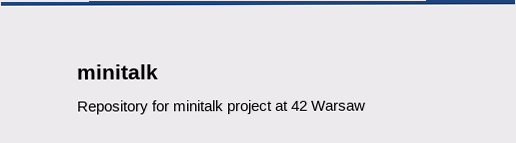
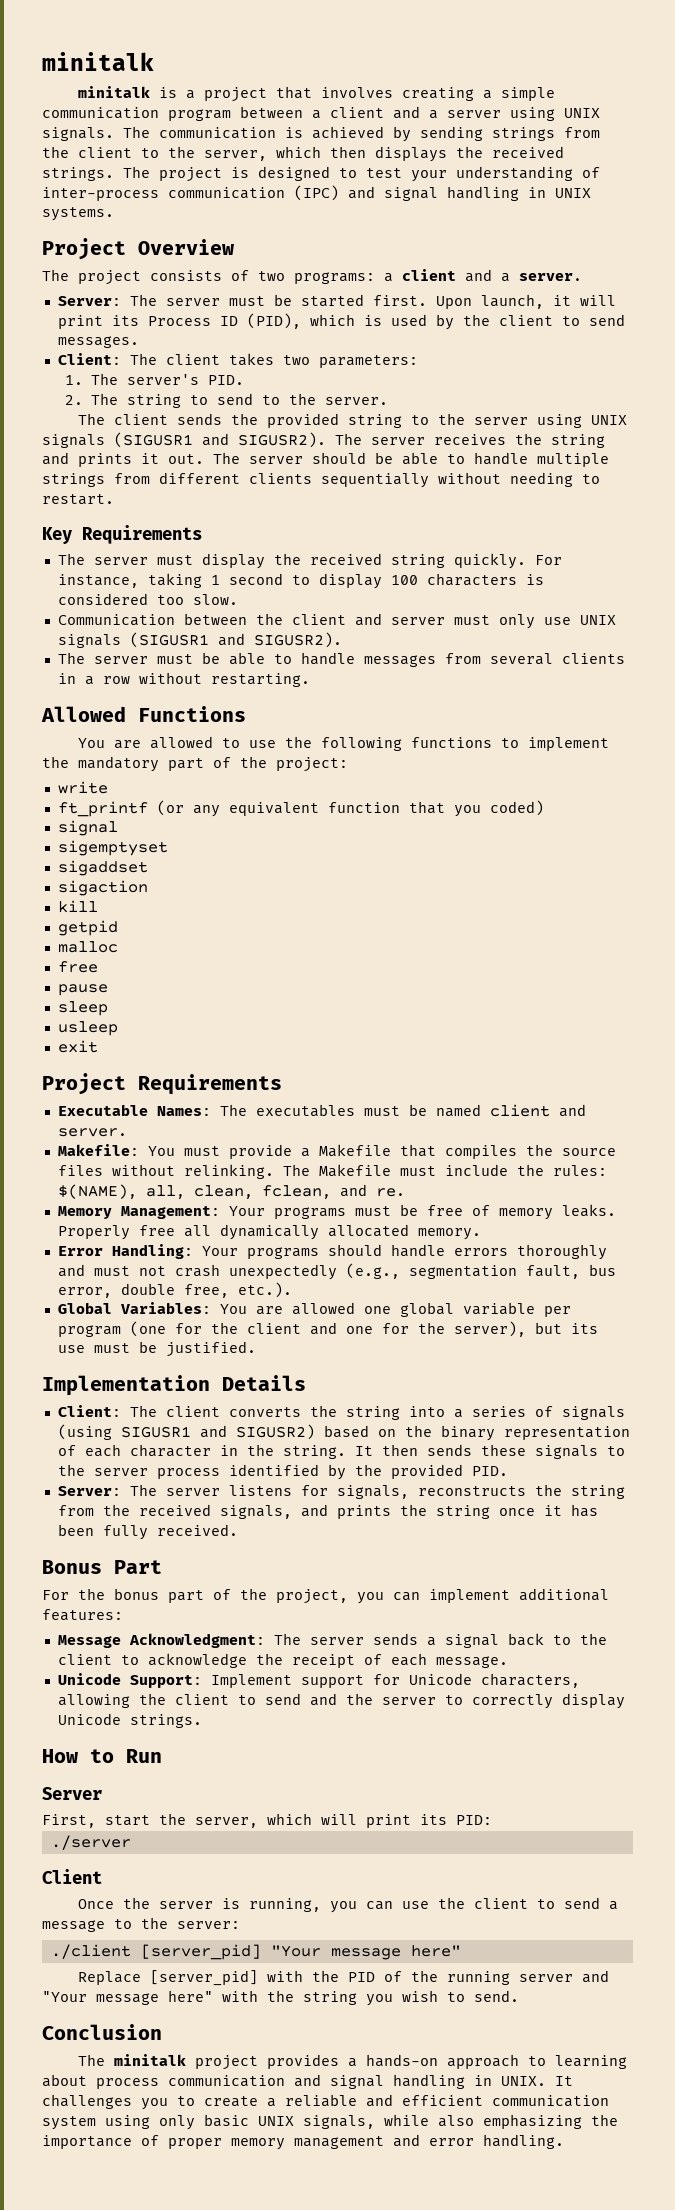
[77,99,367,115] Repository for minitalk project at 42 Warsaw -> [77,86,555,102] [42,106,600,121] [42,126,600,142] [42,146,564,162] [42,166,600,182] [42,185,591,201] [42,207,114,221] [42,238,234,260] [42,269,582,285] [57,294,616,309] [57,313,625,330] [57,336,139,348] [57,353,418,368] [65,373,244,385] [65,393,388,408] [77,413,627,428] [42,432,605,448] [42,452,609,467] [42,472,600,488] [42,494,114,505] [42,525,202,544] [57,553,562,569] [57,573,544,589] [57,593,238,605] [57,613,616,629] [57,632,342,648] [57,652,625,667] [57,672,310,687] [41,706,246,722] [77,736,609,751] [42,756,348,772] [57,781,108,794] [57,800,544,817] [57,820,118,836] [57,840,168,856] [57,860,148,876] [57,880,148,896] [57,900,98,913] [57,920,118,936] [57,941,118,953] [57,961,98,973] [57,984,108,996] [57,1001,108,1016] [57,1021,118,1036] [57,1040,98,1053] [42,1073,282,1095] [57,1104,586,1117] [57,1128,127,1137] [57,1144,616,1159] [57,1164,607,1179] [57,1184,405,1199] [57,1204,616,1220] [57,1224,481,1240] [57,1244,607,1260] [57,1263,616,1280] [57,1282,292,1298] [57,1302,571,1317] [57,1321,598,1337] [57,1341,256,1357] [42,1375,306,1396] [57,1405,625,1420] [57,1424,630,1441] [57,1444,625,1459] [57,1464,508,1480] [57,1484,625,1499] [57,1504,598,1519] [57,1524,238,1540] [42,1560,162,1574] [42,1588,609,1604] [42,1609,123,1621] [57,1633,607,1648] [57,1653,508,1668] [57,1673,580,1688] [57,1693,625,1709] [57,1713,202,1728] [42,1749,162,1763] [42,1787,102,1800] [42,1813,492,1828] [50,1835,131,1850] [42,1869,102,1884] [77,1897,618,1913] [42,1917,240,1932] [50,1944,461,1960] [77,1970,609,1986] [42,1990,519,2006] [42,2024,162,2040] [77,2054,627,2070] [42,2074,573,2089] [42,2094,609,2110] [42,2114,618,2130] [42,2134,564,2150] minitalk is a project that involves creating a simple communication program between a client and a server using UNIX signals. The communication is achieved by sending strings from the client to the server, which then displays the received strings. The project is designed to test your understanding of inter-process communication (IPC) and signal handling in UNIX systems. // Project Overview // The project consists of two programs: a client and a server. // Server: The server must be started first. Upon launch, it will print its Process ID (PID), which is used by the client to send messages. // Client: The client takes two parameters: // 1. The server's PID. // 2. The string to send to the server. // The client sends the provided string to the server using UNIX signals (SIGUSR1 and SIGUSR2). The server receives the string and prints it out. The server should be able to handle multiple strings from different clients sequentially without needing to restart. // Key Requirements // The server must display the received string quickly. For instance, taking 1 second to display 100 characters is considered too slow. // Communication between the client and server must only use UNIX signals (SIGUSR1 and SIGUSR2). // The server must be able to handle messages from several clients in a row without restarting. // Allowed Functions // You are allowed to use the following functions to implement the mandatory part of the project: // write // ft_printf (or any equivalent function that you coded) // signal // sigemptyset // sigaddset // sigaction // kill // getpid // malloc // free // pause // sleep // usleep // exit // Project Requirements // Executable Names: The executables must be named client and server. // Makefile: You must provide a Makefile that compiles the source files without relinking. The Makefile must include the rules: $(NAME), all, clean, fclean, and re. // Memory Management: Your programs must be free of memory leaks. Properly free all dynamically allocated memory. // Error Handling: Your programs should handle errors thoroughly and must not crash unexpectedly (e.g., segmentation fault, bus error, double free, etc.). // Global Variables: You are allowed one global variable per program (one for the client and one for the server), but its use must be justified. // Implementation Details // Client: The client converts the string into a series of signals (using SIGUSR1 and SIGUSR2) based on the binary representation of each character in the string. It then sends these signals to the server process identified by the provided PID. // Server: The server listens for signals, reconstructs the string from the received signals, and prints the string once it has been fully received. // Bonus Part // For the bonus part of the project, you can implement additional features: // Message Acknowledgment: The server sends a signal back to the client to acknowledge the receipt of each message. // Unicode Support: Implement support for Unicode characters, allowing the client to send and the server to correctly display Unicode strings. // How to Run // Server // First, start the server, which will print its PID: // ./server // Client // Once the server is running, you can use the client to send a message to the server: // ./client [server_pid] "Your message here" // Replace [server_pid] with the PID of the running server and "Your message here" with the string you wish to send. // Conclusion // The minitalk project provides a hands-on approach to learning about process communication and signal handling in UNIX. It challenges you to create a reliable and efficient communication system using only basic UNIX signals, while also emphasizing the importance of proper memory management and error handling.

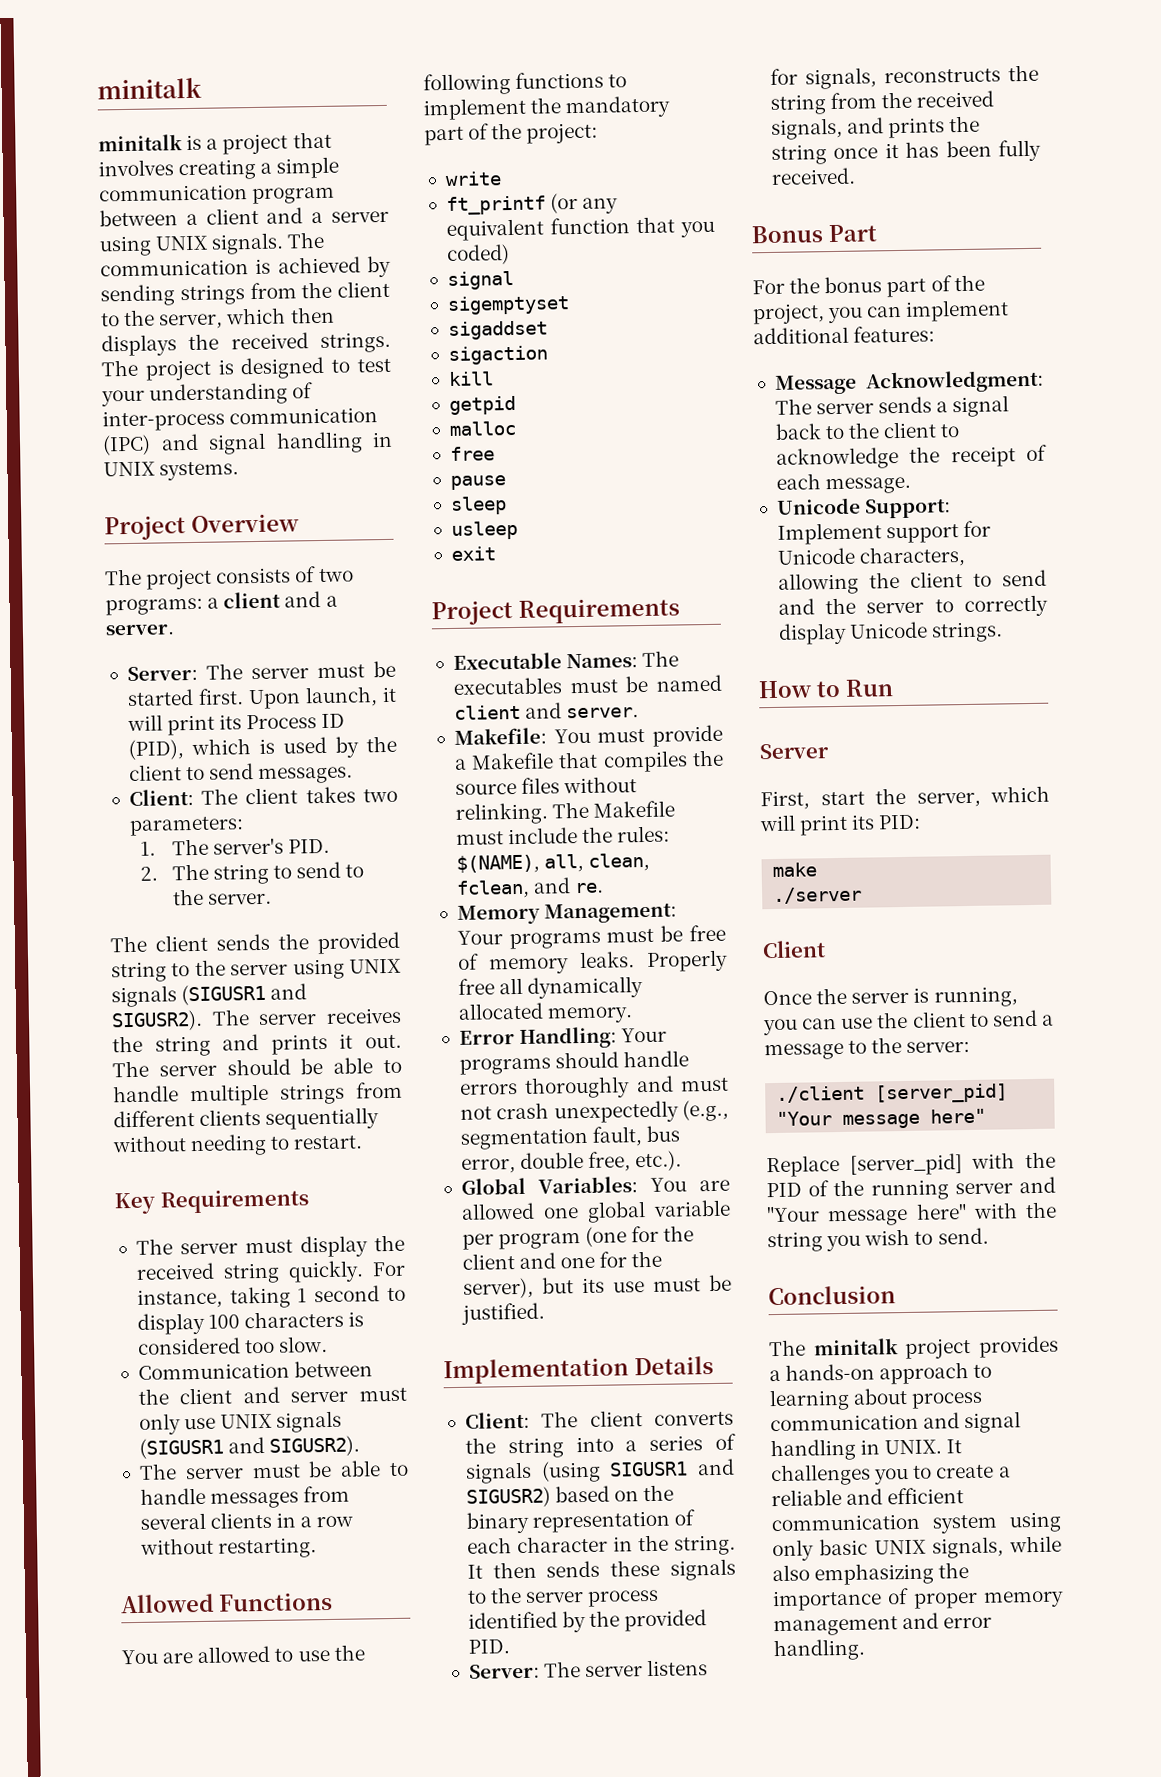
(492, 1820) none -> [772,862,818,878] // make

